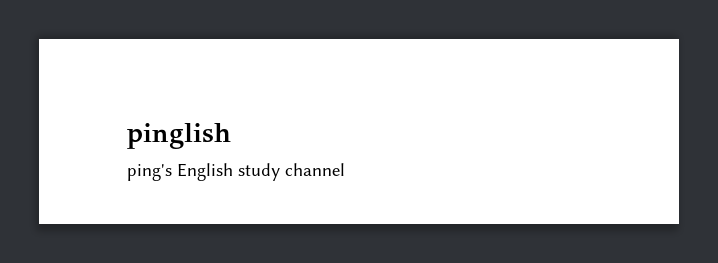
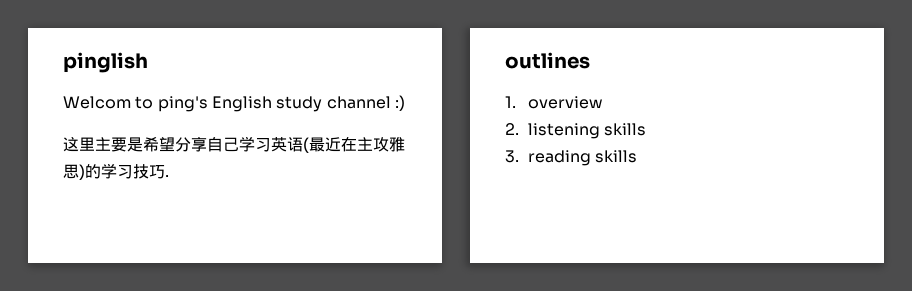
(231, 136) none -> [63,96,154,109] Welcom to
(345, 169) none -> [394,95,405,111] [63,136,405,153] [63,163,169,180] [505,52,590,69] [505,96,603,109] [505,123,646,139] [505,150,637,166] :) // 这里主要是希望分享自己学习英语(最近在主攻雅思)的学习技巧. // outlines // 1. overview // 2. listening skills // 3. reading skills

